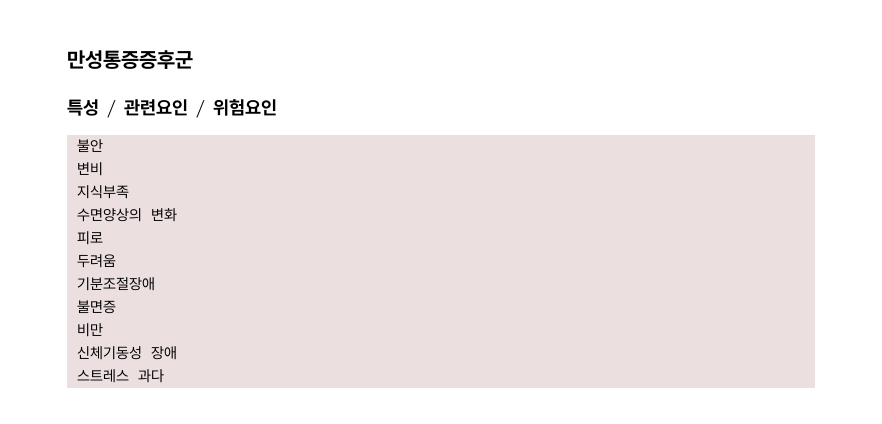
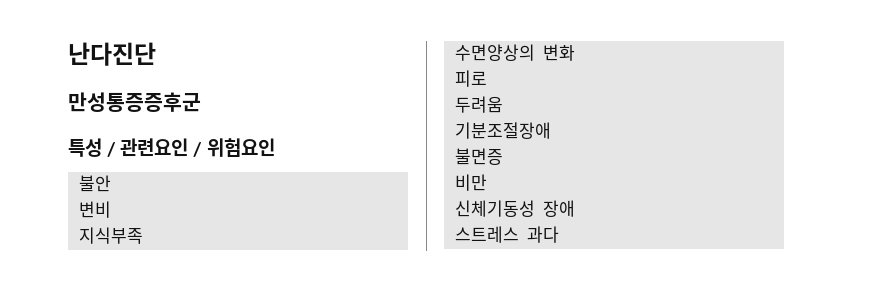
(67, 59) none -> [68,42,156,66] 난다진단 //

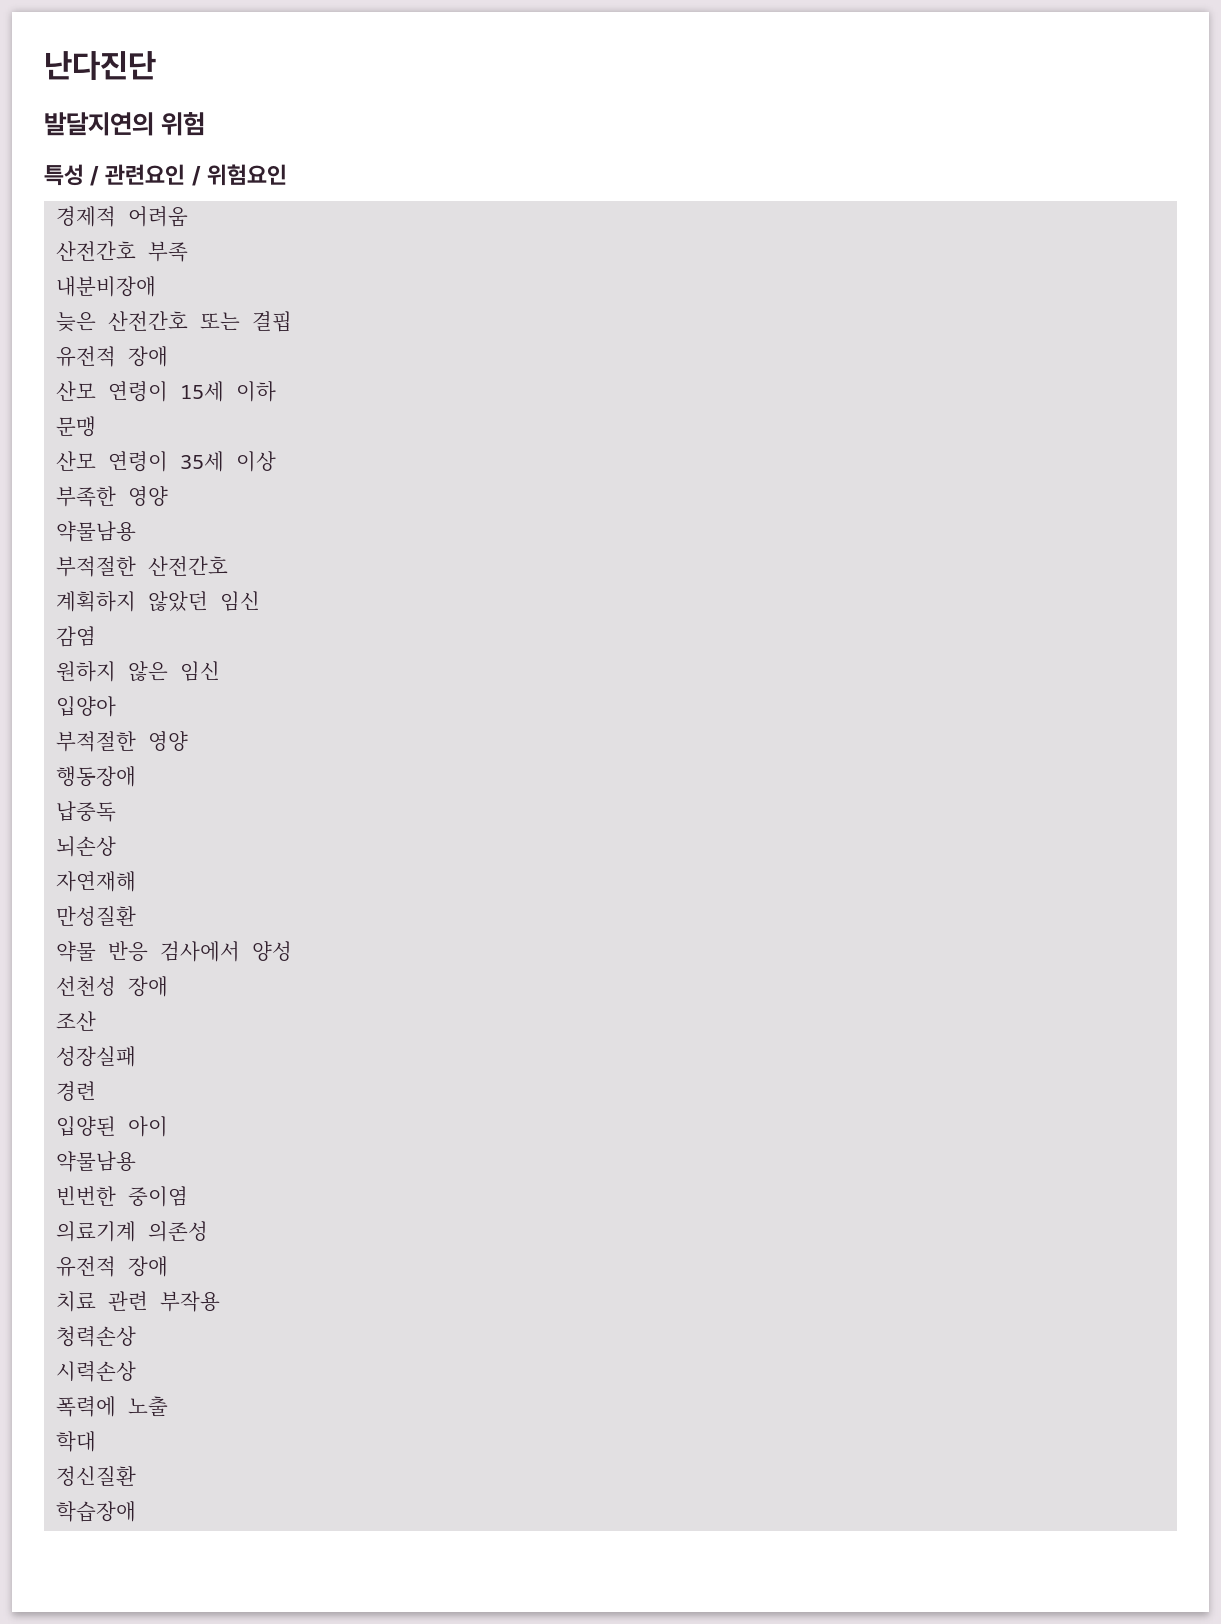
[68,92,201,112] 만성통증증후군 -> [44,112,206,136] 발달지연의 위험
[78,175,111,192] [78,201,111,218] [78,227,143,244] [454,44,575,61] [454,70,487,87] [454,96,503,113] [454,122,551,139] [454,148,503,165] [454,174,487,191] [454,200,575,217] [454,226,559,243] 불안 // 변비 // 지식부족 // 수면양상의 변화 // 피로 // 두려움 // 기분조절장애 // 불면증 // 비만 // 신체기동성 장애 // 스트레스 과다 -> [56,206,188,227] [56,241,188,262] [56,276,156,297] [56,311,292,332] [56,346,168,367] [56,381,276,402] [56,416,96,437] [56,451,276,472] [56,486,168,507] [56,521,136,542] [56,556,228,577] [56,591,260,612] [56,626,96,647] [56,661,220,682] [56,696,116,717] [56,731,188,752] [56,766,136,787] [56,801,116,822] [56,836,116,857] [56,871,136,892] [56,906,136,926] [56,941,292,962] [56,976,168,997] [56,1011,96,1031] [56,1046,136,1067] [56,1081,96,1101] [56,1116,168,1137] [56,1151,136,1172] [56,1186,188,1207] [56,1221,208,1242] [56,1256,168,1277] [56,1291,220,1312] [56,1326,136,1347] [56,1361,136,1382] [56,1396,168,1417] [56,1431,96,1452] [56,1466,136,1486] [56,1501,136,1522] 경제적 어려움 // 산전간호 부족 // 내분비장애 // 늦은 산전간호 또는 결핍 // 유전적 장애 // 산모 연령이 15세 이하 // 문맹 // 산모 연령이 35세 이상 // 부족한 영양 // 약물남용 // 부적절한 산전간호 // 계획하지 않았던 임신 // 감염 // 원하지 않은 임신 // 입양아 // 부적절한 영양 // 행동장애 // 납중독 // 뇌손상 // 자연재해 // 만성질환 // 약물 반응 검사에서 양성 // 선천성 장애 // 조산 // 성장실패 // 경련 // 입양된 아이 // 약물남용 // 빈번한 중이염 // 의료기계 의존성 // 유전적 장애 // 치료 관련 부작용 // 청력손상 // 시력손상 // 폭력에 노출 // 학대 // 정신질환 // 학습장애

